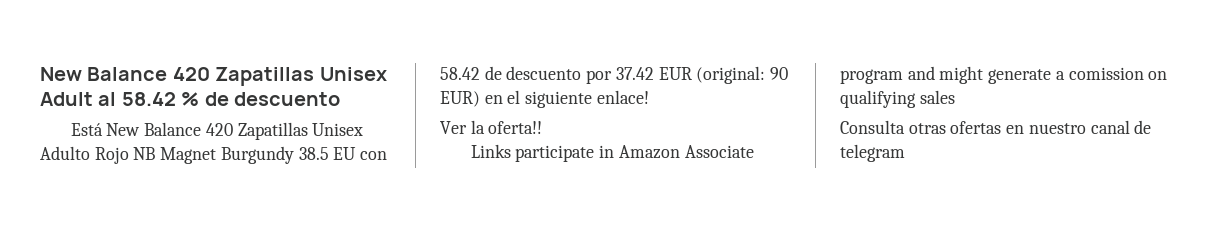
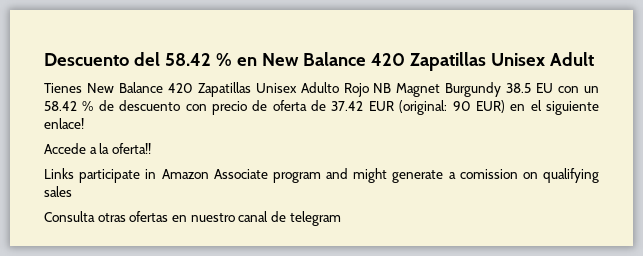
(40, 74) none -> [44,52,257,66] Descuento del 58.42 % en
[98,92,340,106] [70,123,103,136] al 58.42 % de descuento // Está -> [44,83,82,93] // Tienes
[440,66,613,84] 58.42 de descuento por -> [584,86,600,93] [44,100,326,115] un 58.42 % de descuento con precio de oferta de
[440,121,467,134] Ver -> [44,143,97,154] Accede a

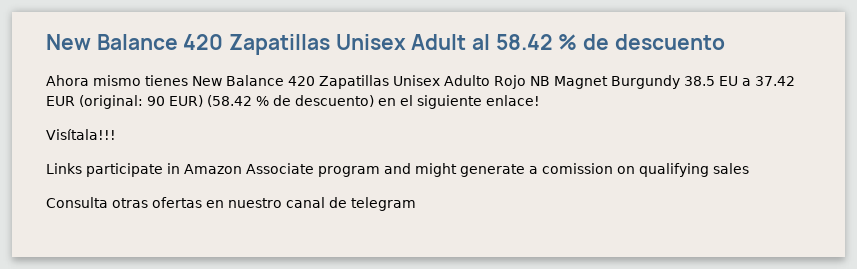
[44,52,257,66] Descuento del 58.42 % en -> (46, 42) none
[44,83,82,93] // Tienes -> [472,34,725,50] [46,75,188,86] al 58.42 % de descuento // Ahora mismo tienes
[558,86,600,93] [44,100,326,115] con un 58.42 % de descuento con precio de oferta de -> [742,78,751,86] a
(505, 106) none -> [207,95,374,107] (58.42 % de descuento)
[44,143,151,154] Accede a la oferta!! -> [46,129,116,140] Visítala!!!

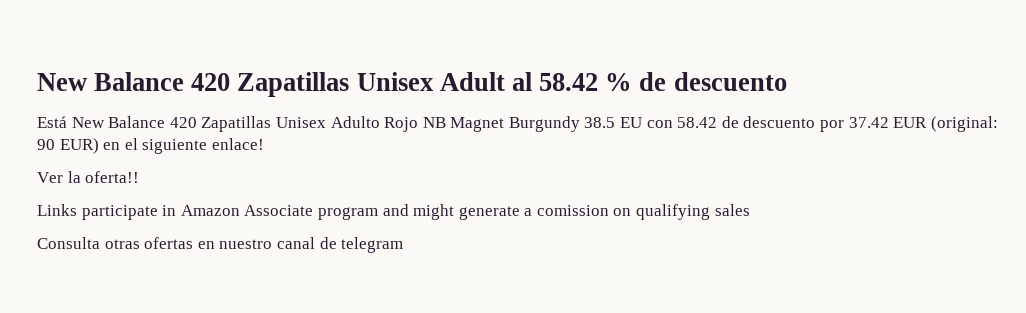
[46,75,188,86] Ahora mismo tienes -> [37,116,67,128] Está
[742,78,751,86] a -> [646,116,845,132] con 58.42 de descuento por
[207,95,374,107] (58.42 % de descuento) -> (99, 146) none
[46,129,116,140] Visítala!!! -> [37,171,140,183] Ver la oferta!!

